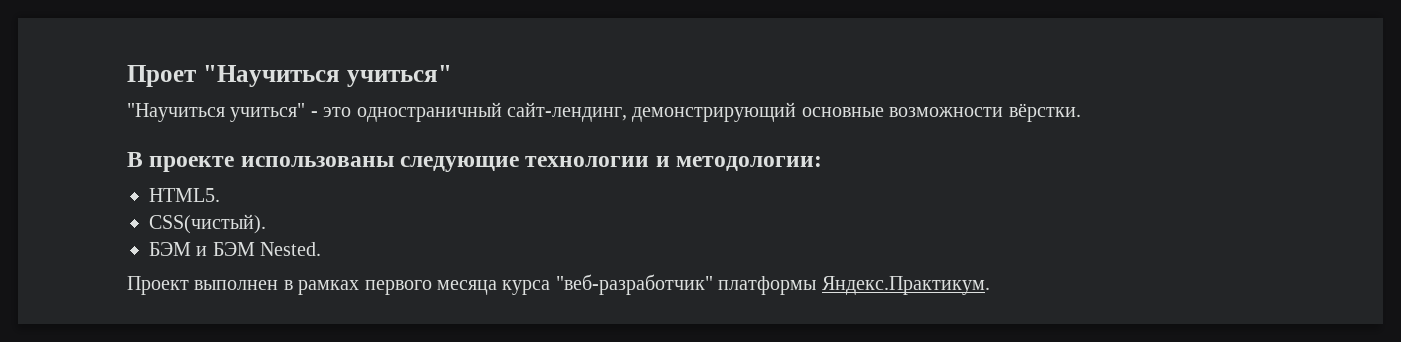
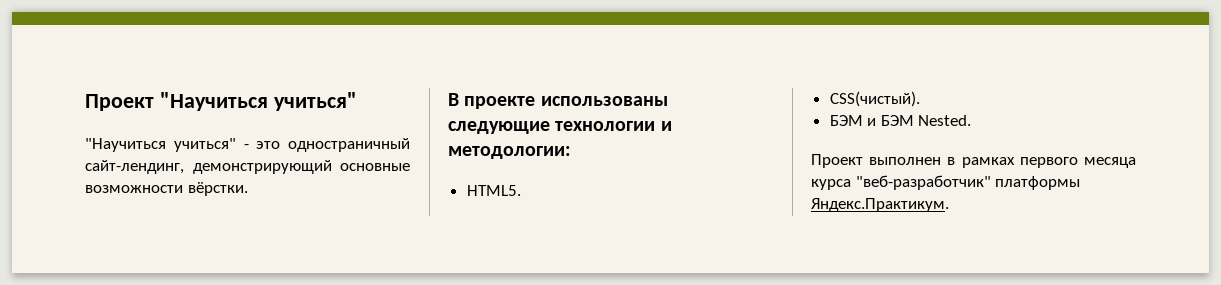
[127,65,196,87] Проет -> [85,94,154,111] Проект

